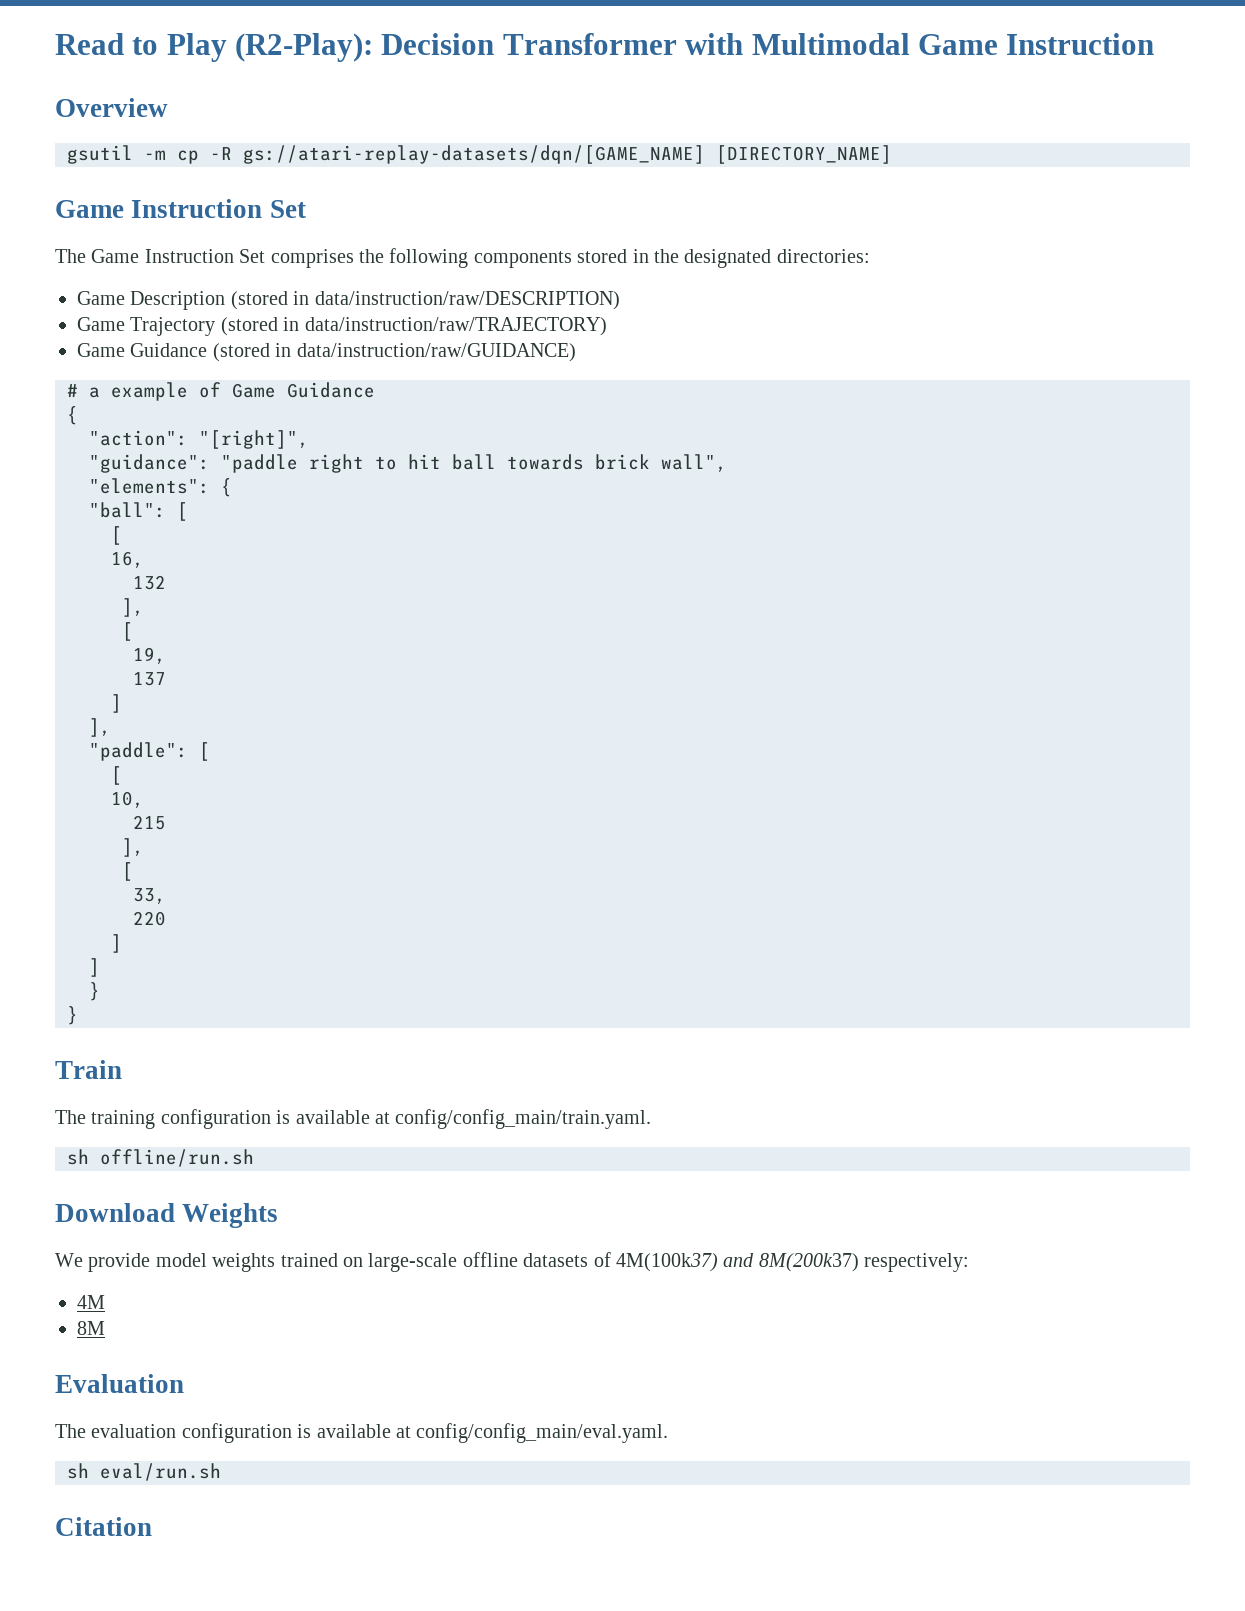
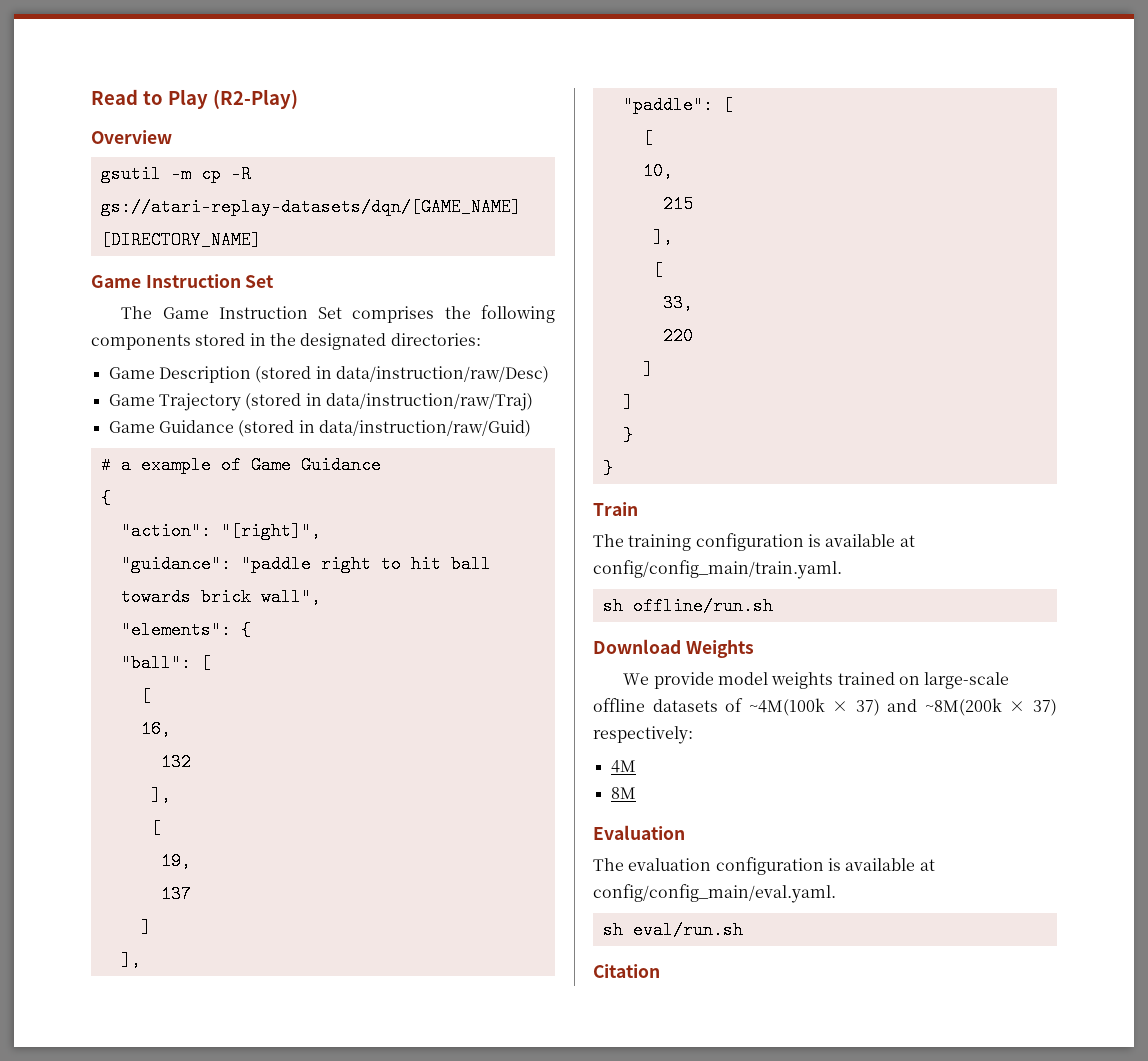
[235,33,1155,62] (R2-Play): Decision Transformer with Multimodal Game Instruction -> [212,89,298,109] (R2-Play)
[314,291,620,310] data/instruction/raw/DESCRIPTION) -> [335,366,549,383] data/instruction/raw/Desc)
[304,317,607,336] data/instruction/raw/TRAJECTORY) -> [325,393,533,411] data/instruction/raw/Traj)
[296,343,576,362] data/instruction/raw/GUIDANCE) -> [318,420,531,437] data/instruction/raw/Guid)
[615,1253,859,1272] 4M(100k37) and 8M(200k37) -> [748,698,1057,716] ~4M(100k × 37) and ~8M(200k × 37)

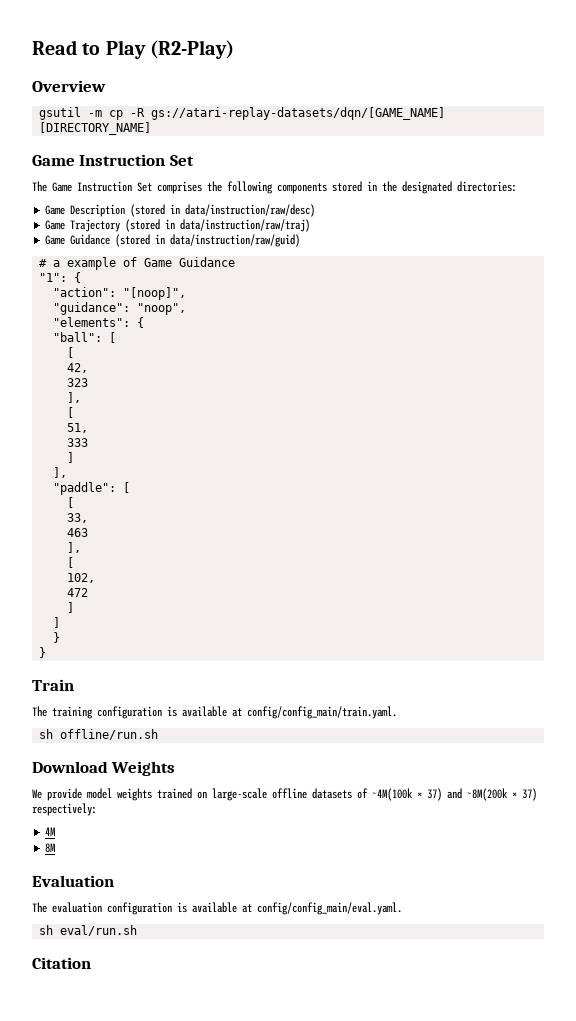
[335,366,549,383] data/instruction/raw/Desc) -> [185,204,316,217] data/instruction/raw/desc)
[325,393,533,411] data/instruction/raw/Traj) -> [180,219,311,232] data/instruction/raw/traj)
[318,420,531,437] data/instruction/raw/Guid) -> [170,234,301,247] data/instruction/raw/guid)
(381, 465) none -> [39,273,68,282] "1":
[220,522,321,540] "[right]", -> [123,287,187,300] "[noop]",
[240,555,491,573] [120,588,321,606] "paddle right to hit ball towards brick wall", -> [137,303,187,315] "noop",
[140,720,171,738] [160,753,191,771] [150,786,171,804] [150,819,161,837] [160,852,191,870] [160,885,191,903] 16, // 132 // ], // [ // 19, // 137 -> [67,363,89,373] [67,378,89,387] [67,392,82,403] [67,407,75,418] [67,423,89,433] [67,438,89,447] 42, // 323 // ], // [ // 51, // 333
[642,162,673,180] [662,195,693,213] [652,228,673,246] [652,261,663,279] [662,294,693,312] [662,327,693,345] 10, // 215 // ], // [ // 33, // 220 -> [67,513,89,523] [67,528,89,537] [67,542,82,553] [67,557,75,568] [67,573,96,583] [67,588,89,597] 33, // 463 // ], // [ // 102, // 472

